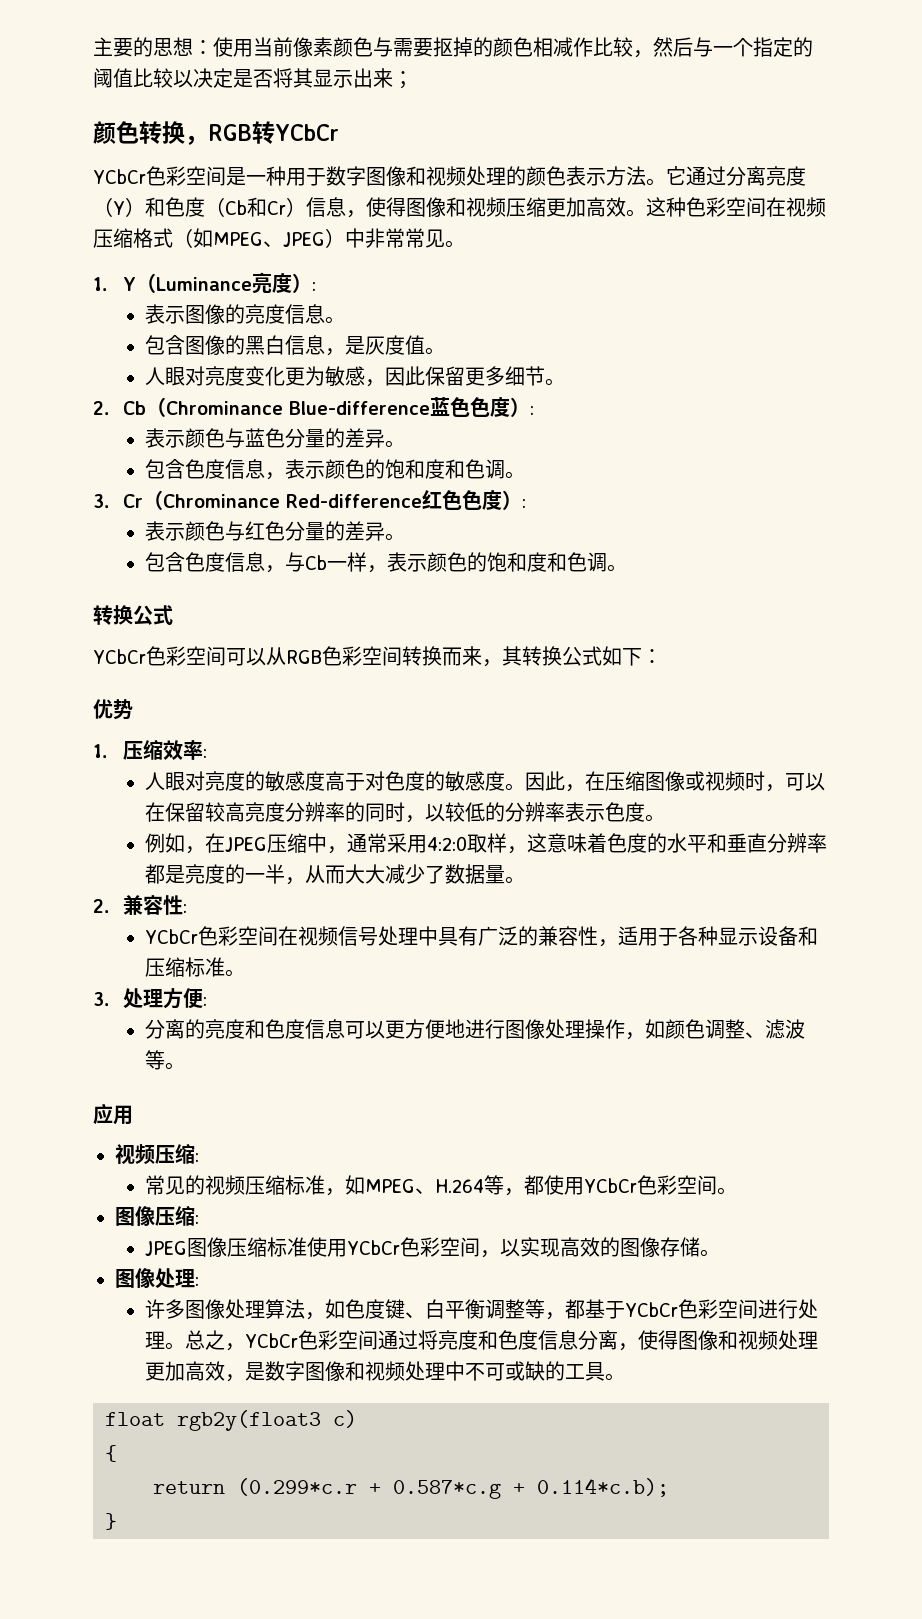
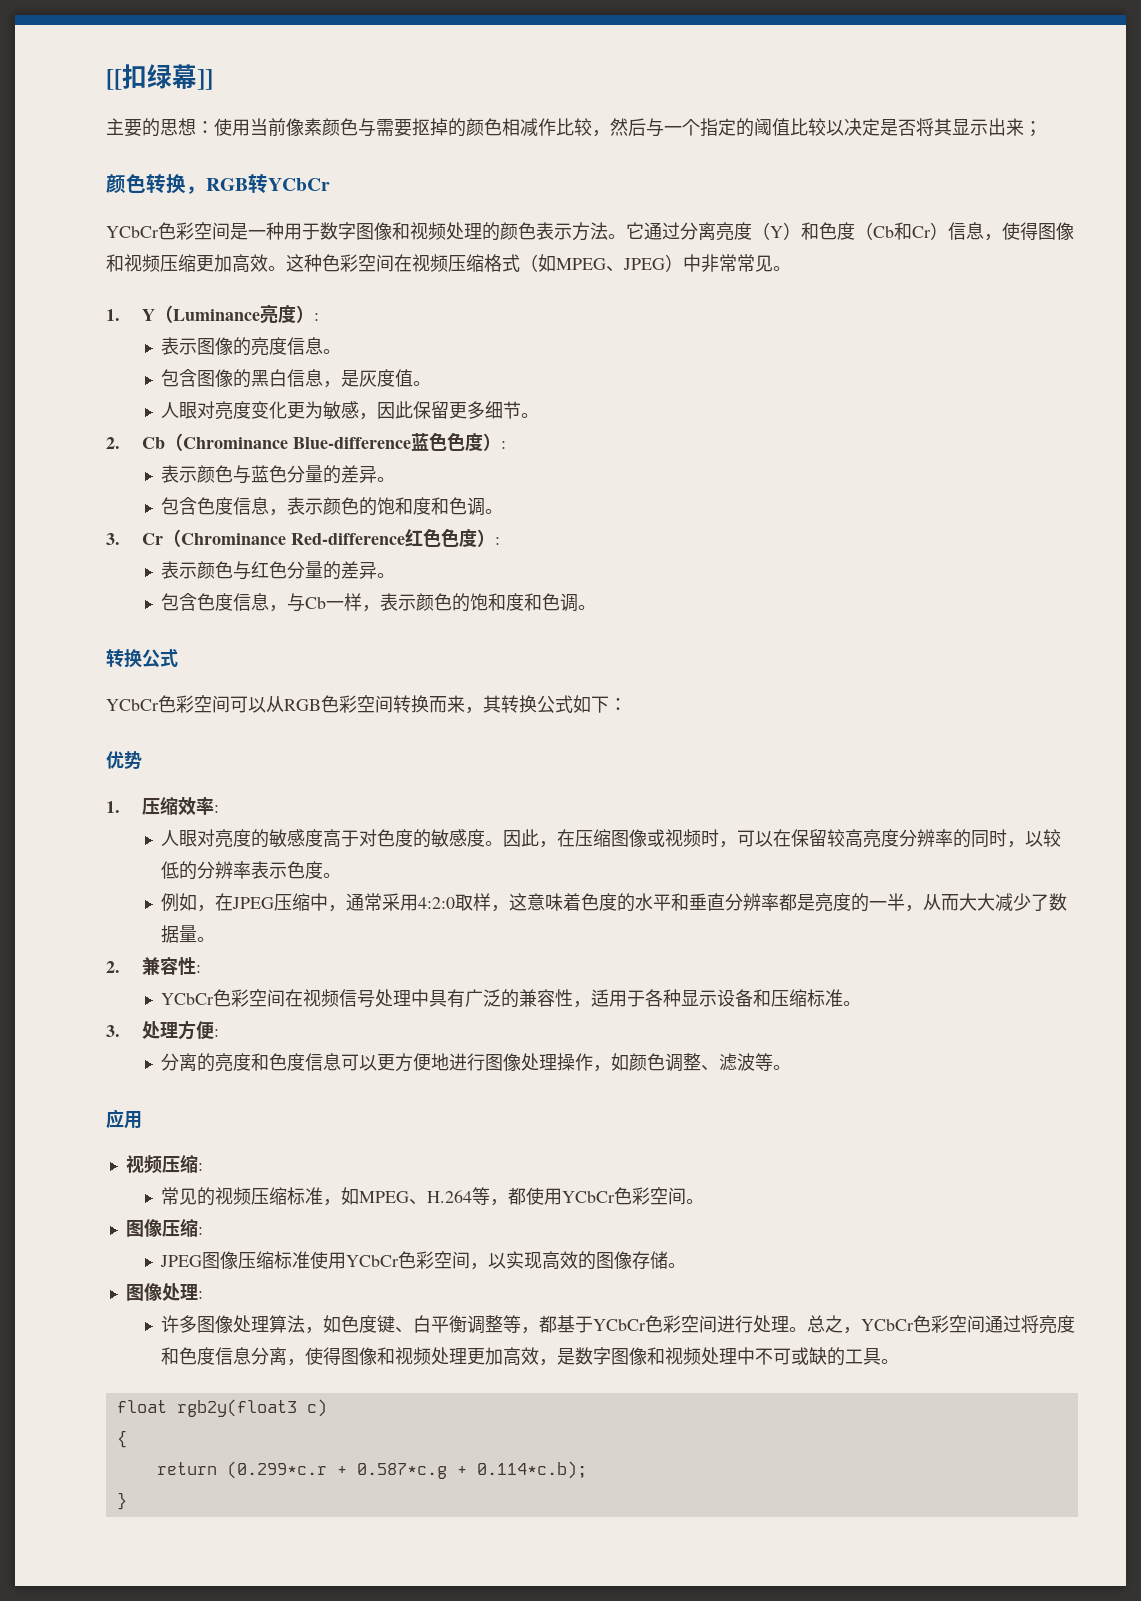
(93, 46) none -> [106,64,213,90] [[扣绿幕]] //

